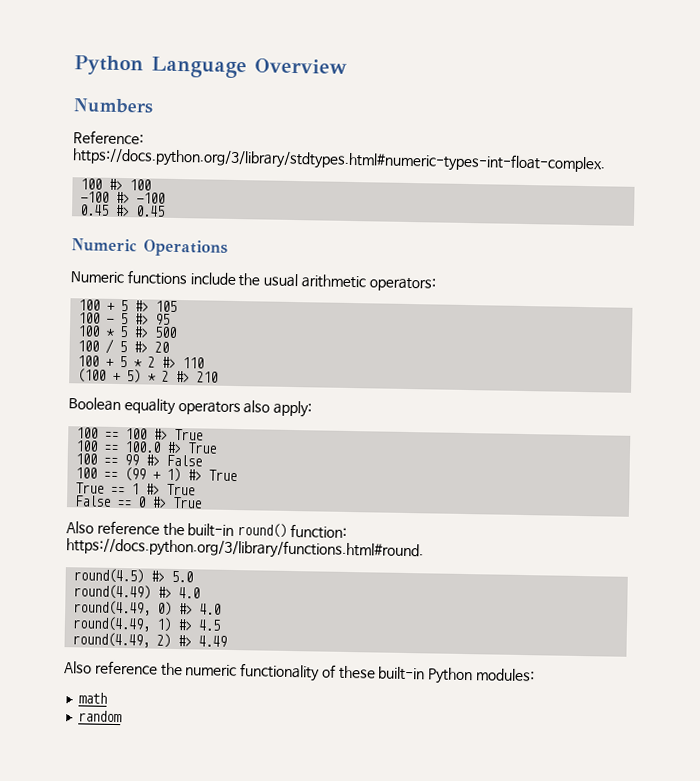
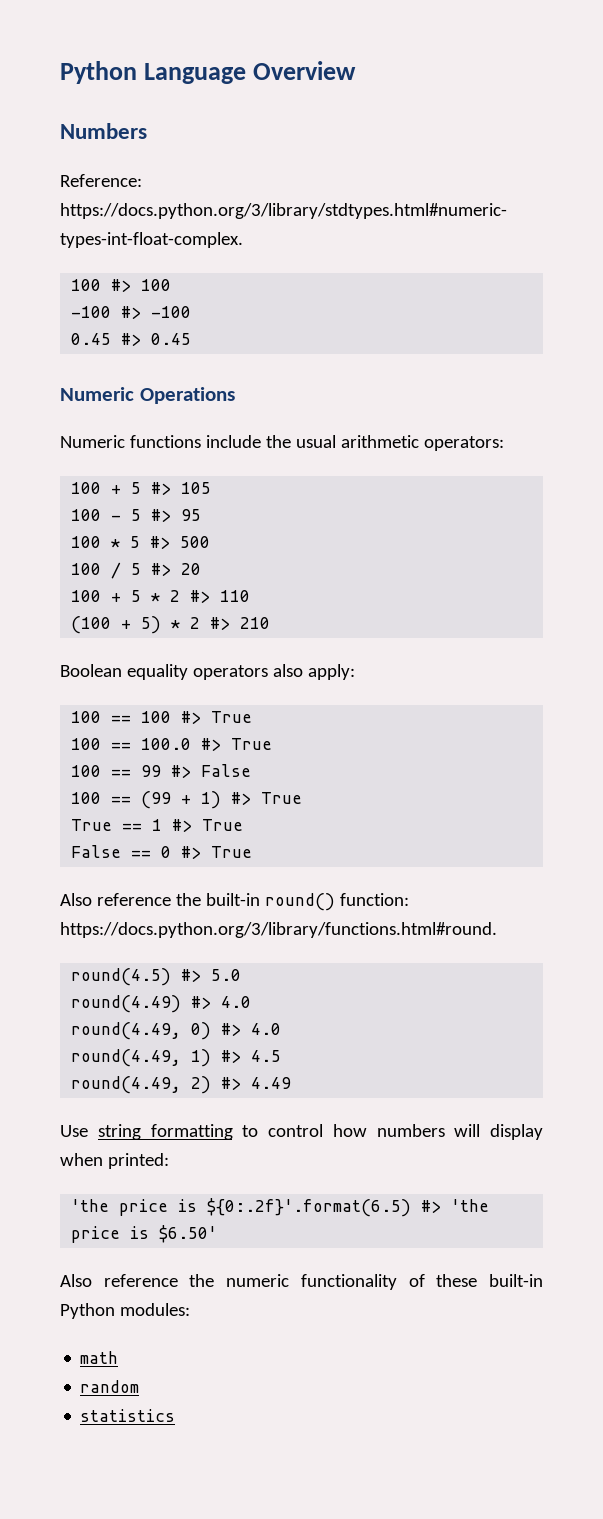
(228, 641) none -> [60,1124,543,1140] [60,1153,169,1169] [71,1198,490,1217] [71,1225,218,1243] // Use string formatting to control how numbers will display when printed: // 'the price is ${0:.2f}'.format(6.5) #> 'the price is $6.50'
(123, 716) none -> [80,1409,176,1422] // statistics

